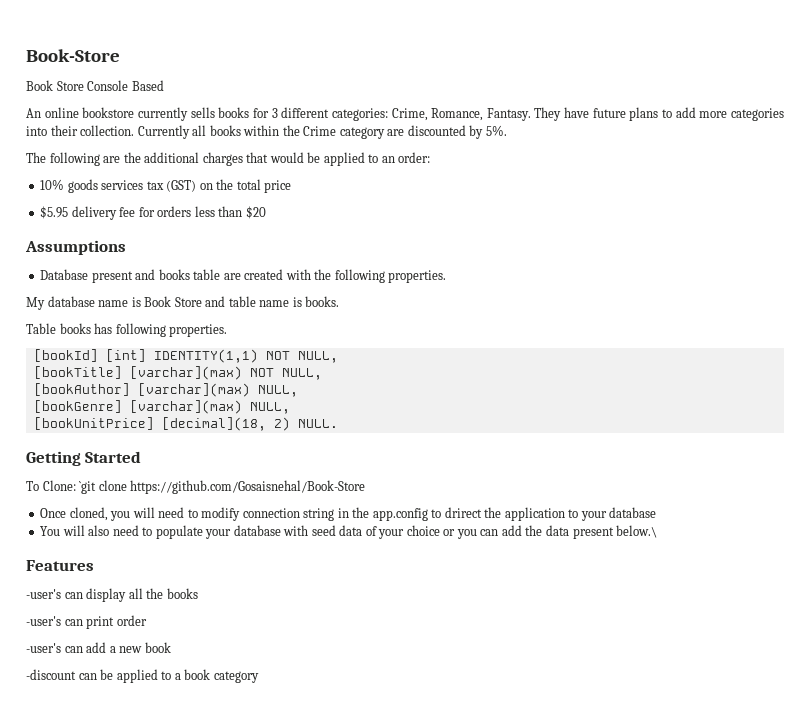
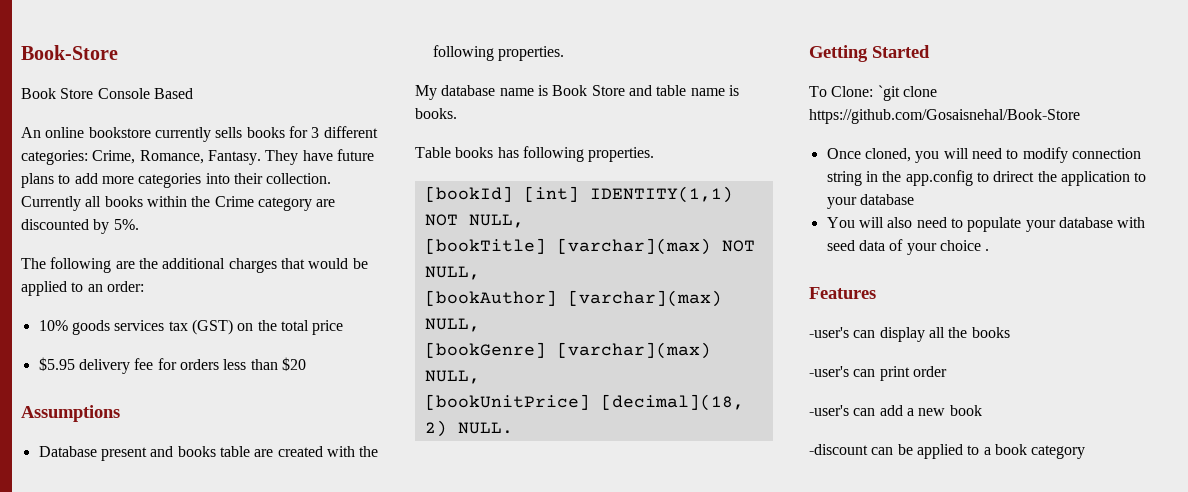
[443,525,658,539] or you can add the data present below.\ -> [985,249,990,251] .

